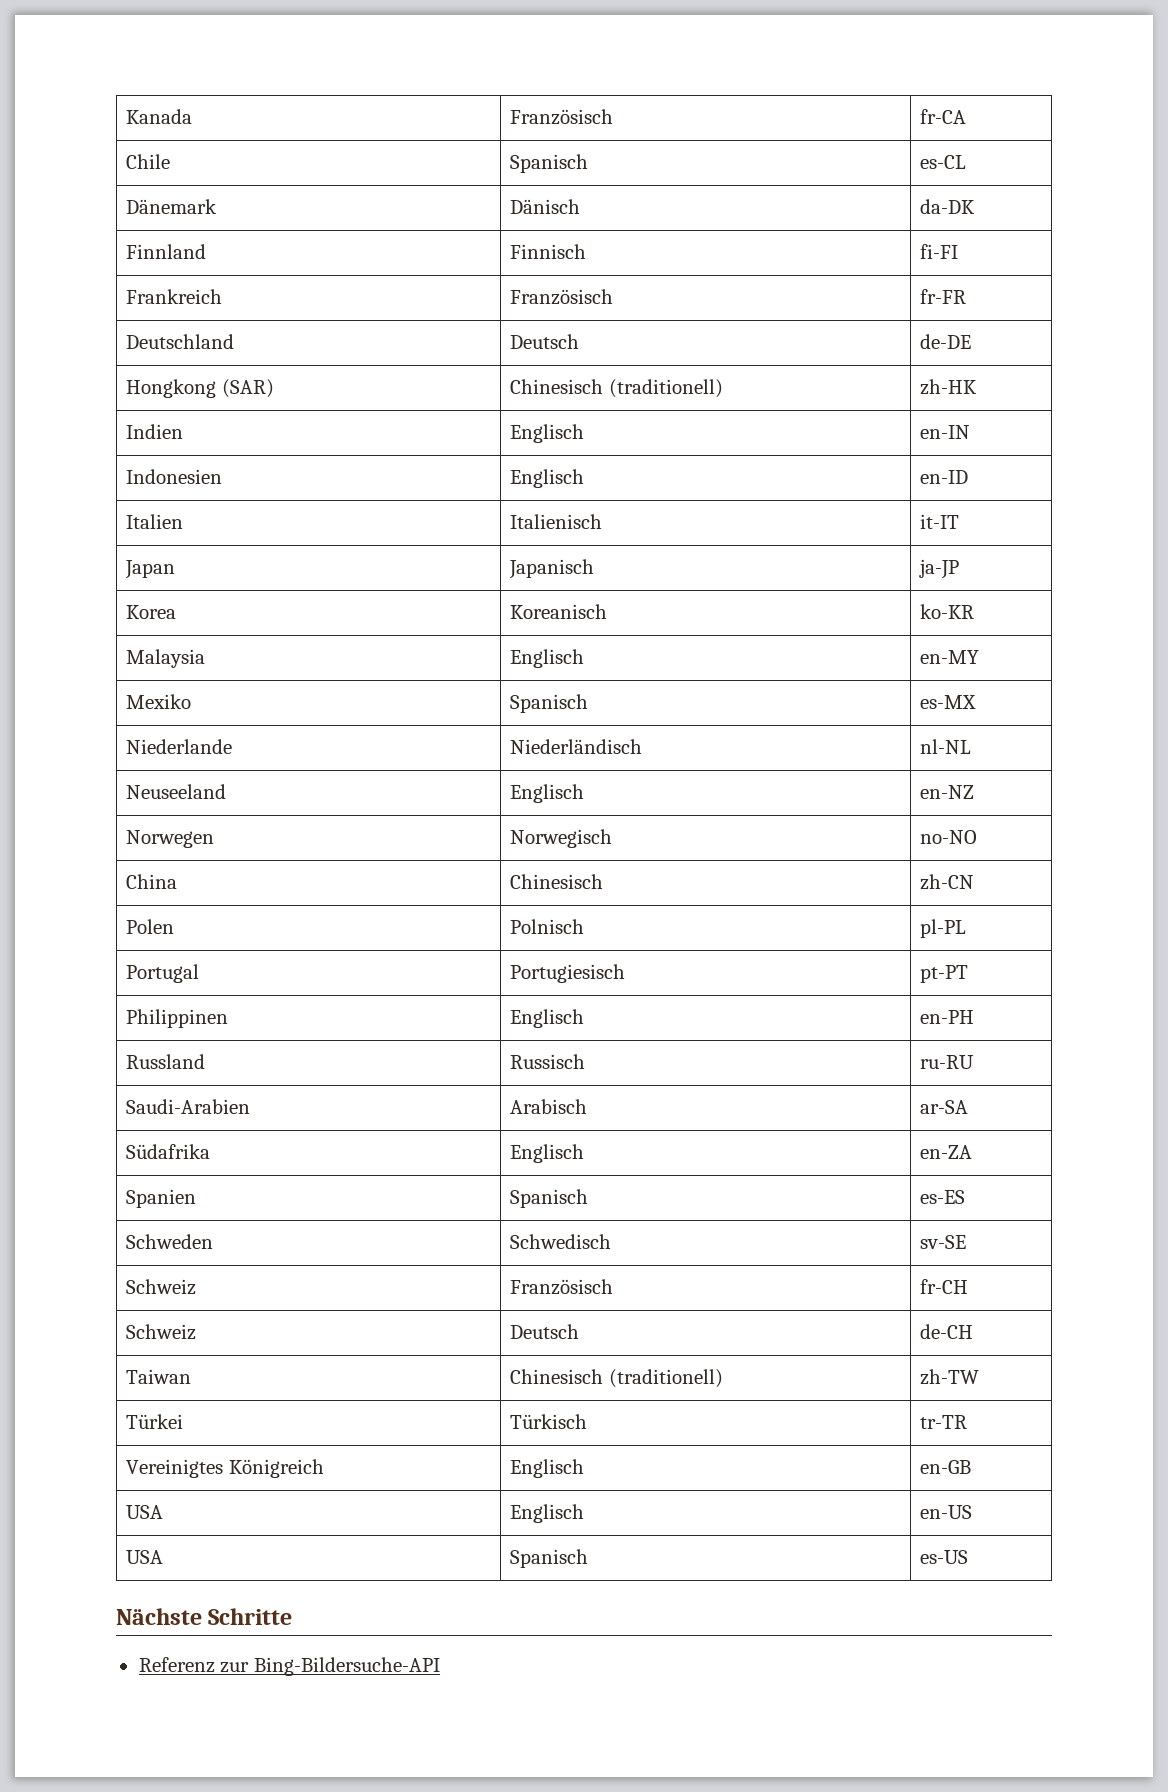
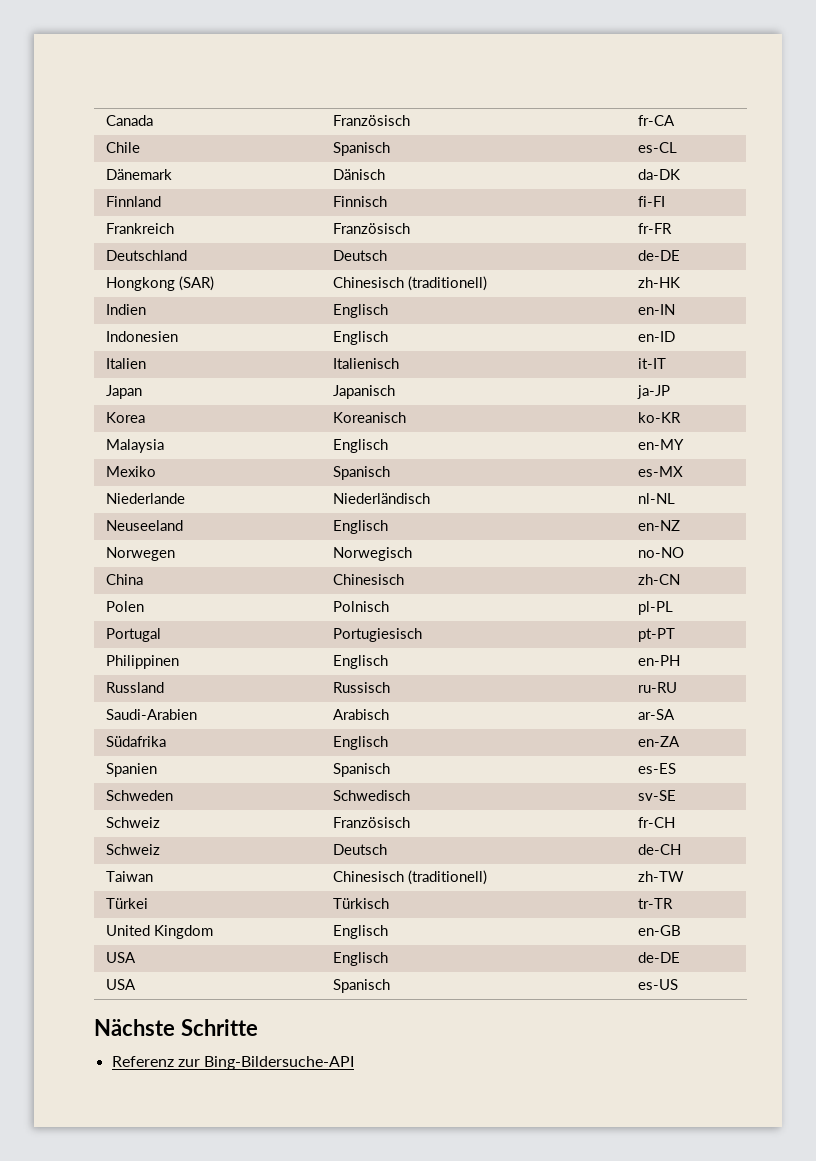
[126,109,193,124] Kanada -> [105,115,153,126] Canada
[126,1459,324,1478] Vereinigtes Königreich -> [105,925,213,939] United Kingdom
[920,1505,973,1519] en-US -> [637,952,680,963] de-DE

